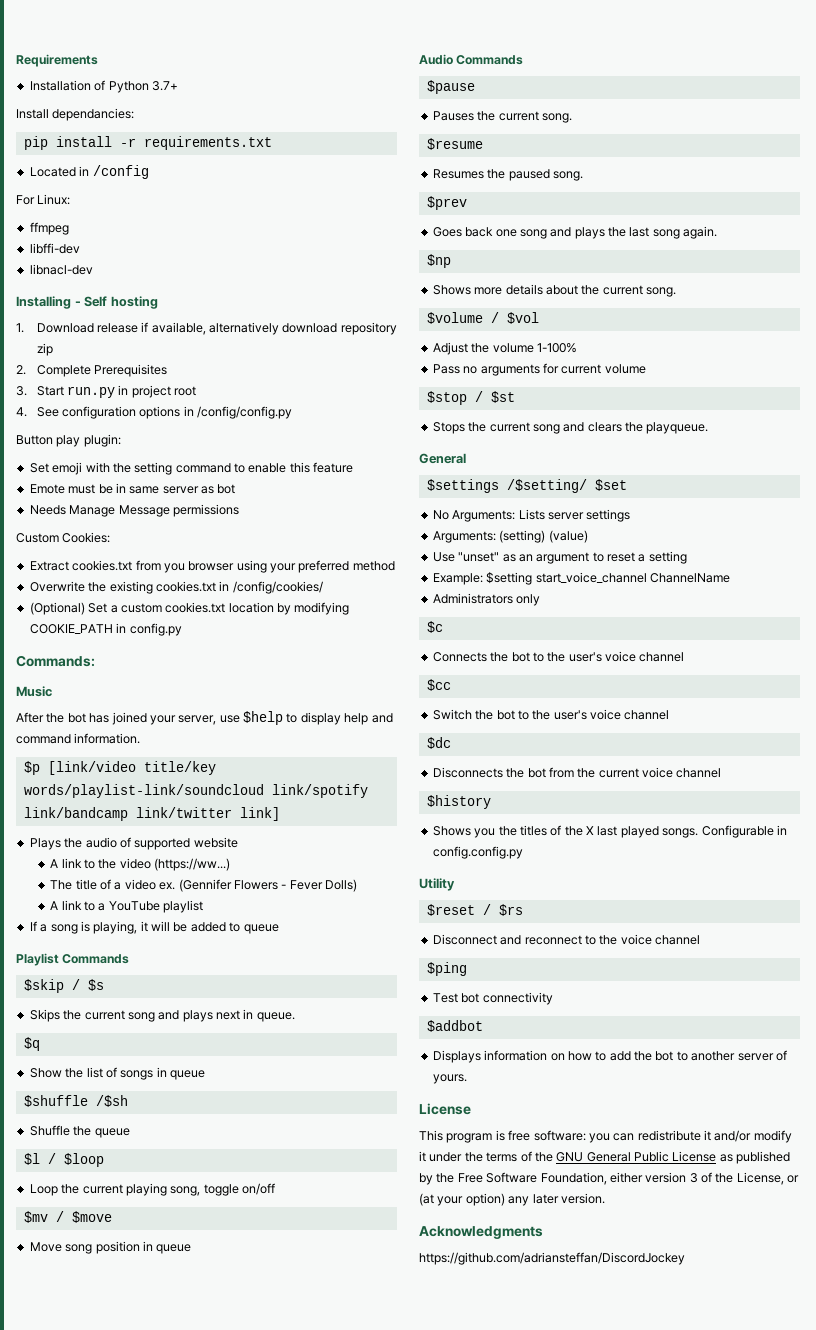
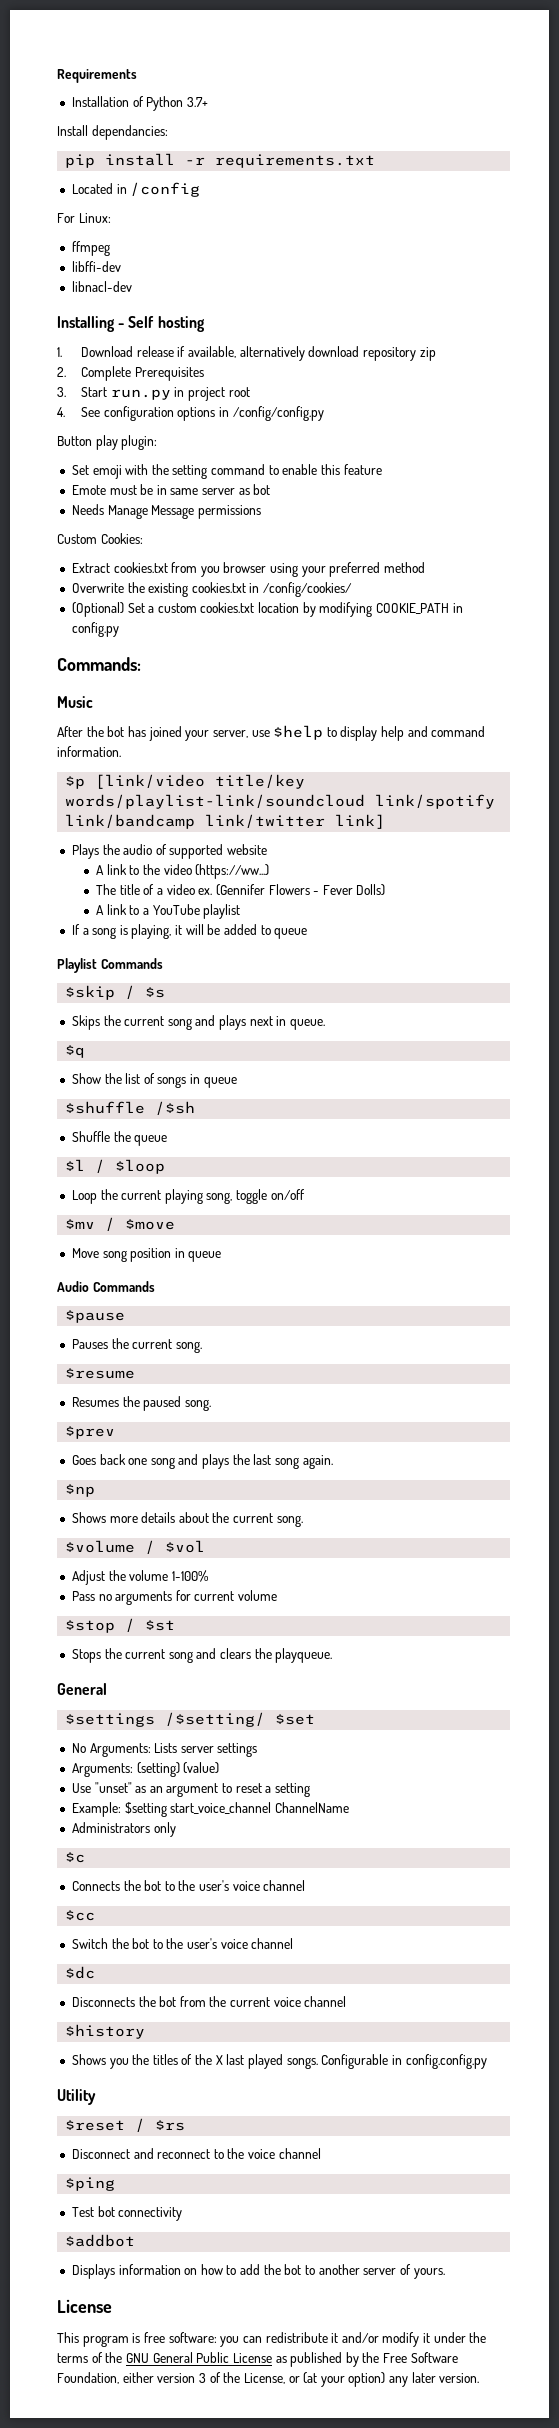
[419,1226,543,1239] [419,1252,685,1265] // Acknowledgments // https://github.com/adriansteffan/DiscordJockey -> (480, 2378) none

